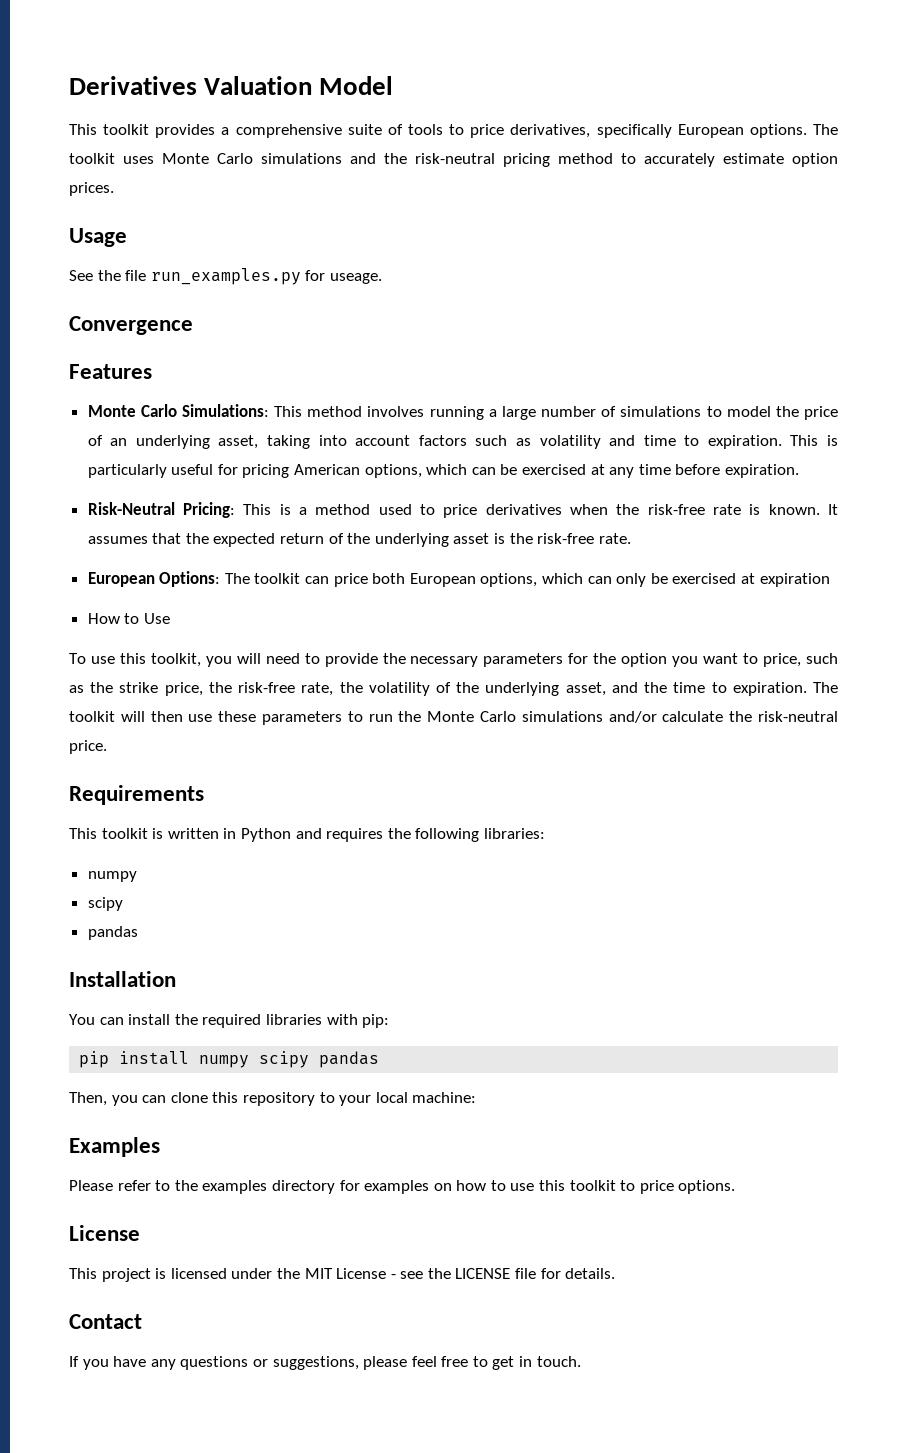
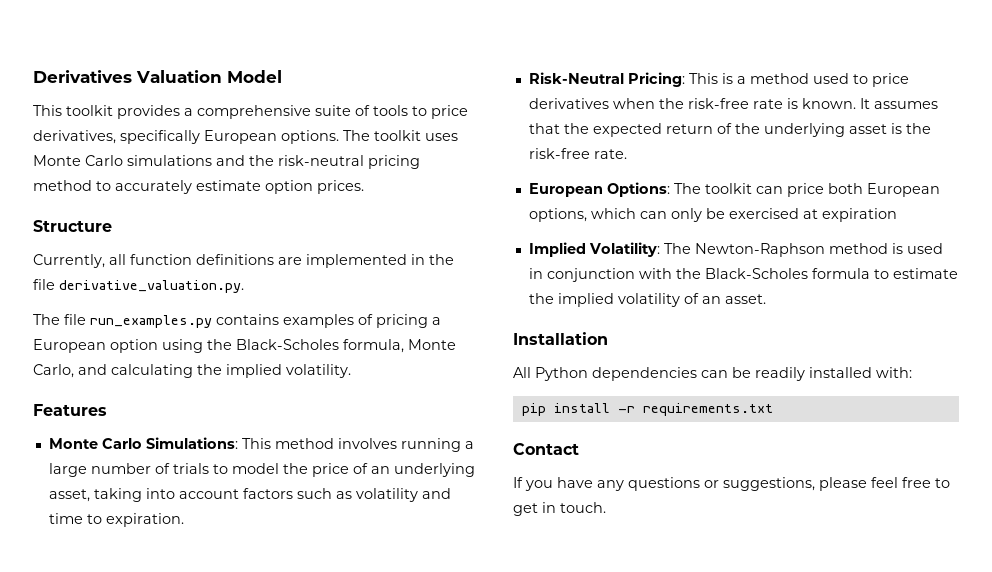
[69,228,127,247] [69,268,382,285] [69,316,193,335] Usage // See the file run_examples.py for useage. // Convergence -> [33,220,112,232] [33,254,454,268] [33,279,244,293] [33,314,441,328] [33,339,456,353] [33,364,351,378] Structure // Currently, all function definitions are implemented in the file derivative_valuation.py. // The file run_examples.py contains examples of pricing a European option using the Black-Scholes formula, Monte Carlo, and calculating the implied volatility.
[620,406,702,417] simulations -> [172,463,209,474] trials
[790,435,838,446] [87,464,799,478] This is particularly useful for pricing American options, which can be exercised at any time before expiration. -> (184, 520) none
[87,613,170,624] [69,653,838,667] [69,682,838,696] [69,711,838,725] [69,740,107,754] [69,785,204,805] [69,828,545,842] [87,871,137,882] [87,897,123,911] [87,926,138,940] [69,971,176,987] [69,1014,390,1028] [79,1051,380,1068] [69,1092,477,1106] [69,1137,160,1157] [69,1180,736,1194] [69,1225,140,1241] [69,1268,616,1282] How to Use // To use this toolkit, you will need to provide the necessary parameters for the option you want to price, such as the strike price, the risk-free rate, the volatility of the underlying asset, and the time to expiration. The toolkit will then use these parameters to run the Monte Carlo simulations and/or calculate the risk-neutral price. // Requirements // This toolkit is written in Python and requires the following libraries: // numpy // scipy // pandas // Installation // You can install the required libraries with pip: // pip install numpy scipy pandas // Then, you can clone this repository to your local machine: // Examples // Please refer to the examples directory for examples on how to use this toolkit to price options. // License // This project is licensed under the MIT License - see the LICENSE file for details. -> [528,242,943,257] [528,268,958,282] [528,293,766,307] [513,332,608,345] [513,367,912,381] [521,403,773,416] Implied Volatility: The Newton-Raphson method is used in conjunction with the Black-Scholes formula to estimate the implied volatility of an asset. // Installation // All Python dependencies can be readily installed with: // pip install -r requirements.txt

